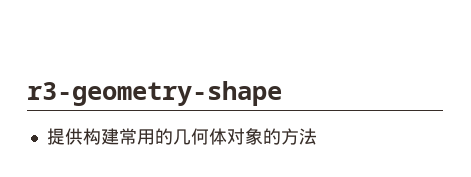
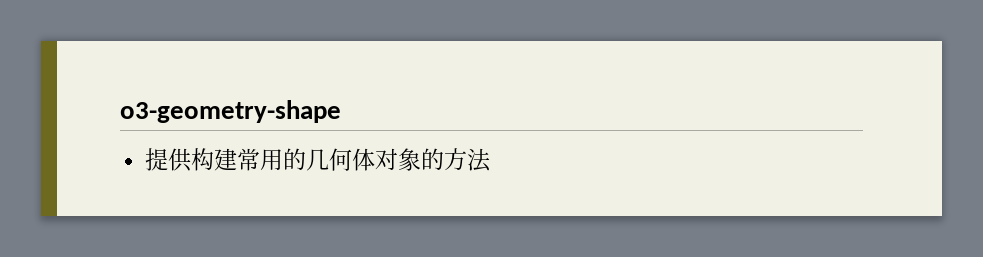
[27,81,282,106] r3-geometry-shape -> [120,100,341,123] o3-geometry-shape

